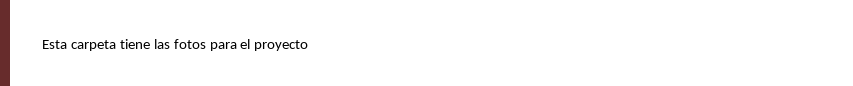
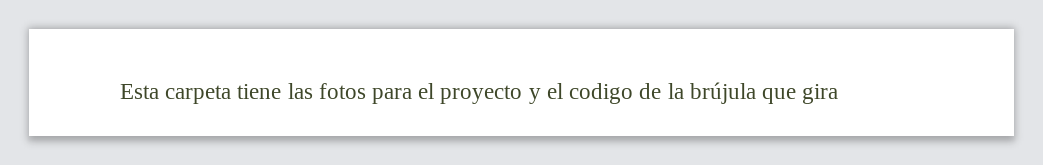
(309, 45) none -> [528,82,839,104] y el codigo de la brújula que gira

